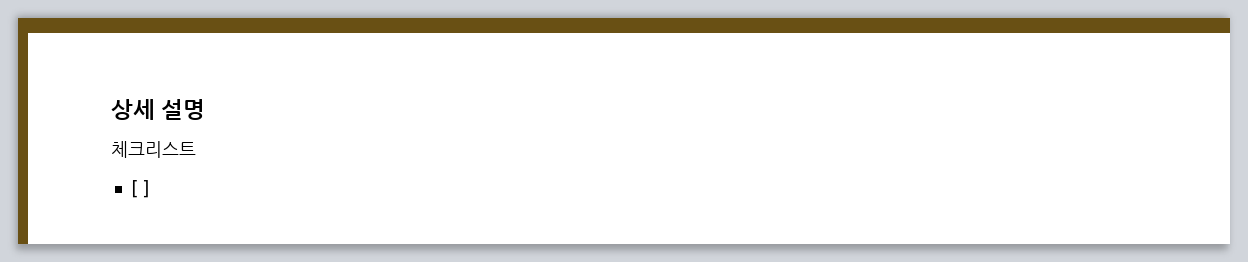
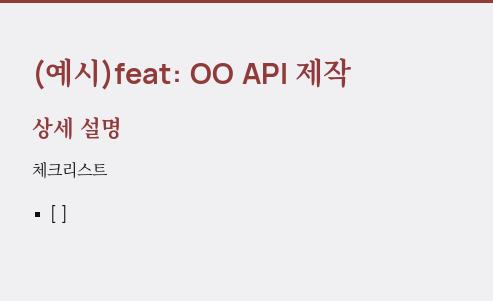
(111, 109) none -> [32,58,353,90] (예시)feat: OO API 제작 //

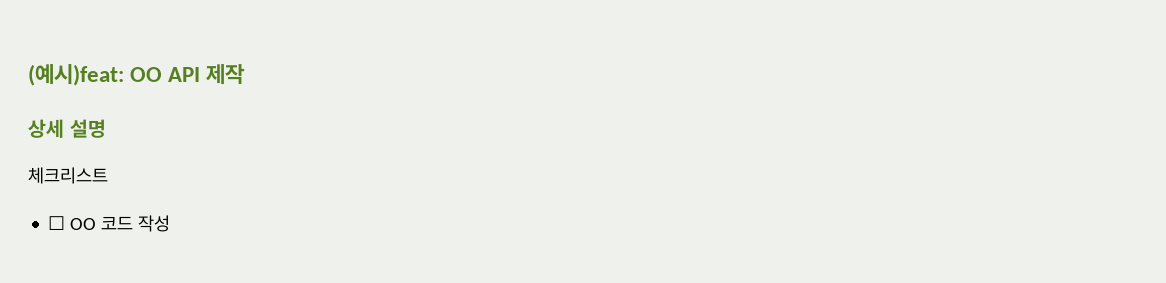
[49,205,68,223] [ ] -> [48,215,171,232] ☐ OO 코드 작성

